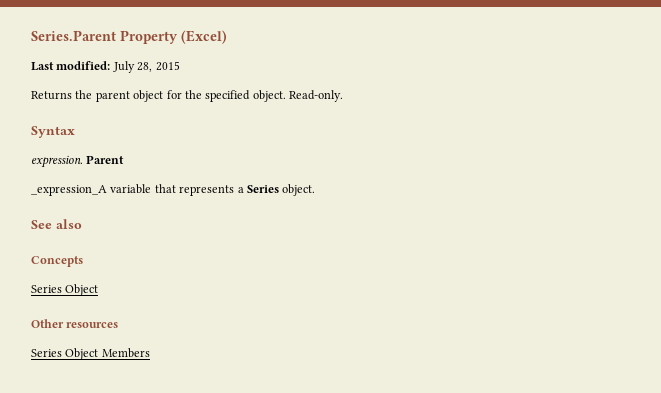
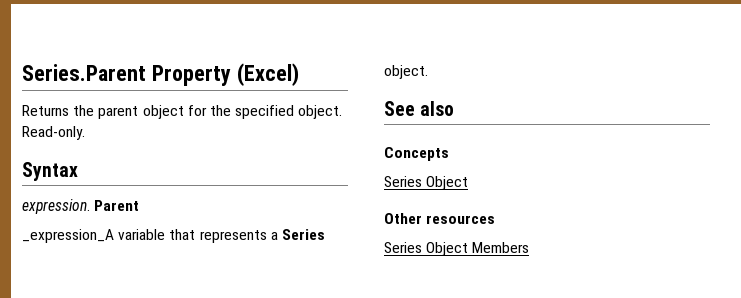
[31,61,180,73] // Last modified: July 28, 2015 -> (299, 74) none

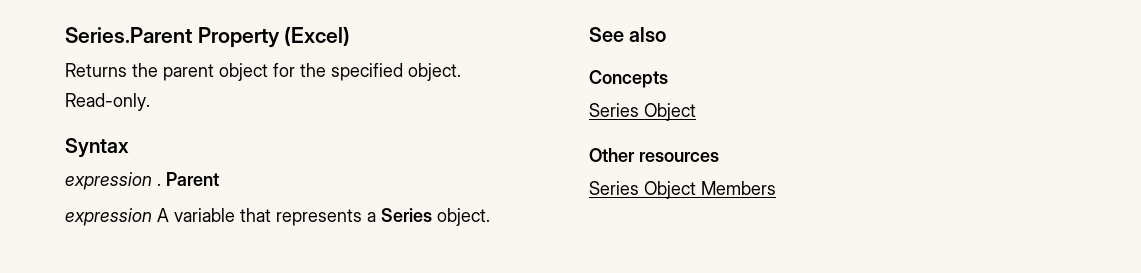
[22,199,90,214] expression. -> [65,172,161,190] expression .
[22,229,114,243] _expression_A -> [65,208,169,226] expression A

